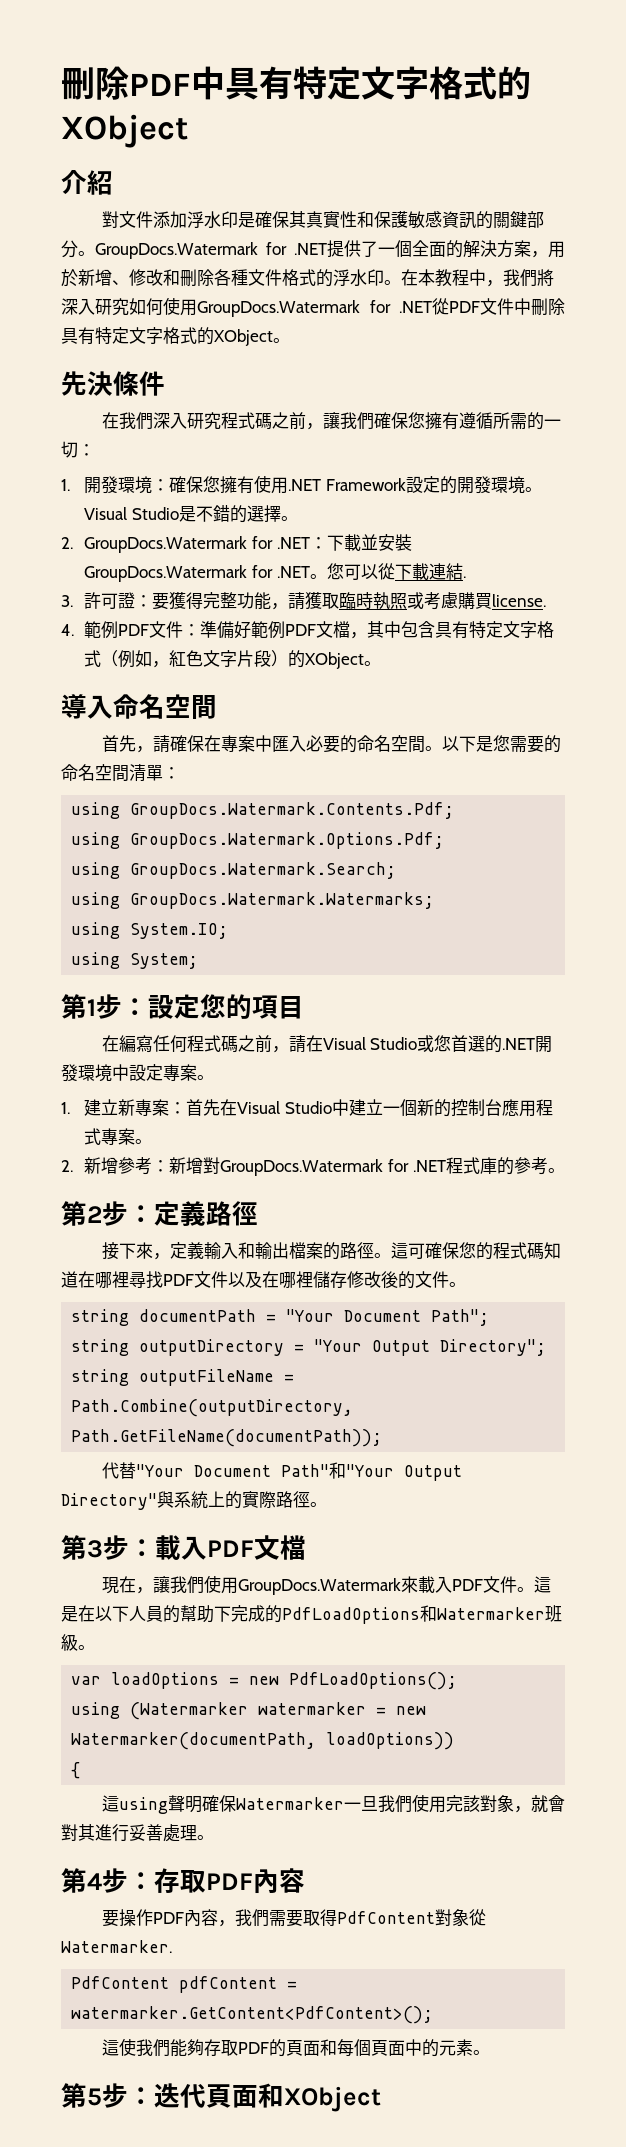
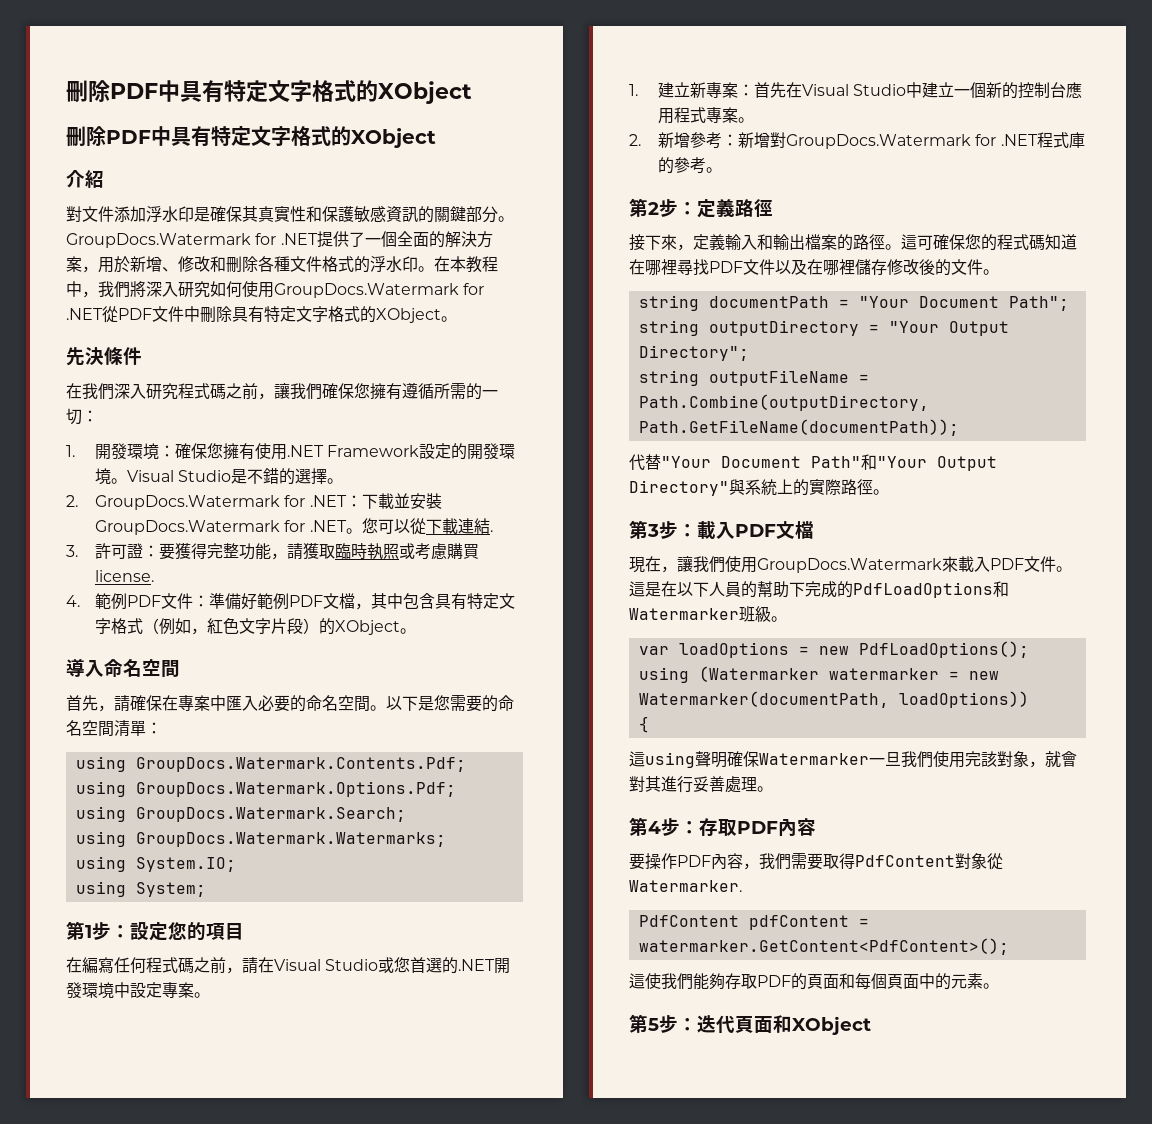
[61,66,531,100] [61,114,188,148] 刪除PDF中具有特定文字格式的XObject -> [66,80,472,104] [66,126,436,148] 刪除PDF中具有特定文字格式的XObject // 刪除PDF中具有特定文字格式的XObject

